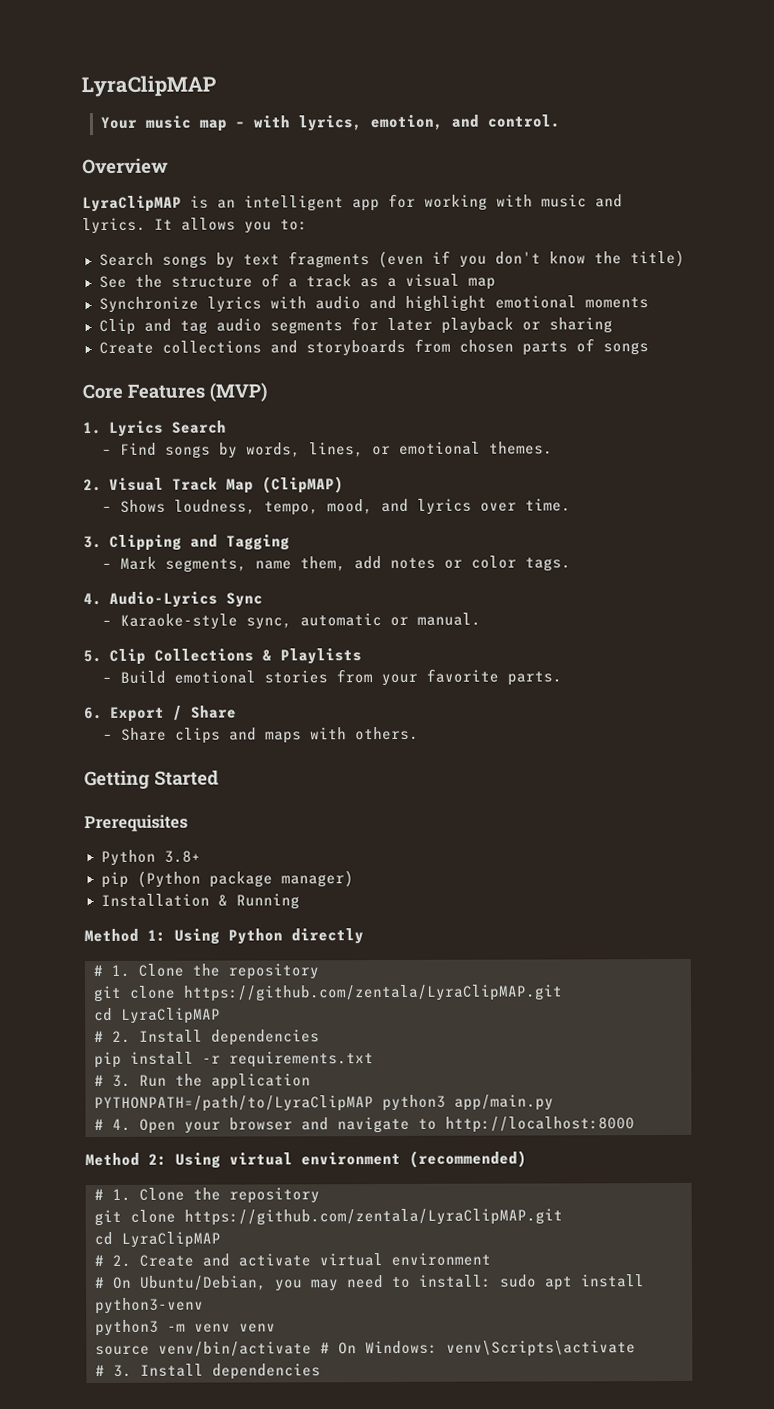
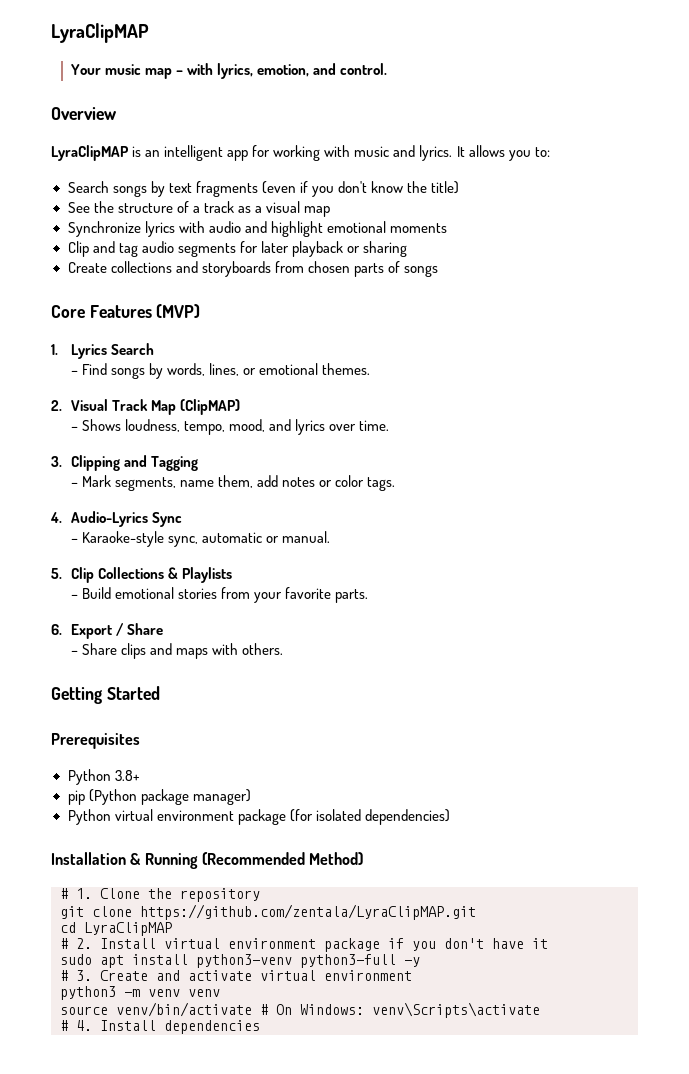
[100,893,300,910] [84,928,364,945] Installation & Running // Method 1: Using Python directly -> [67,809,450,825] [51,852,364,869] Python virtual environment package (for isolated dependencies) // Installation & Running (Recommended Method)
[211,1029,320,1046] [94,1051,374,1069] [94,1073,311,1090] [94,1094,554,1113] [94,1116,635,1134] [85,1150,527,1169] [94,1187,320,1204] [94,1208,563,1227] [94,1231,221,1248] [94,1254,131,1267] dependencies // pip install -r requirements.txt // # 3. Run the application // PYTHONPATH=/path/to/LyraClipMAP python3 app/main.py // # 4. Open your browser and navigate to http://localhost:8000 // Method 2: Using virtual environment (recommended) // # 1. Clone the repository // git clone https://github.com/zentala/LyraClipMAP.git // cd LyraClipMAP // # 2. -> [164,938,548,952] [60,954,420,968] [60,970,92,981] virtual environment package if you don't have it // sudo apt install python3-venv python3-full -y // # 3.
[94,1274,645,1292] [95,1297,204,1315] // # On Ubuntu/Debian, you may need to install: sudo apt install python3-venv -> (412, 975) none
[113,1364,132,1377] 3. -> [76,1020,92,1031] 4.

